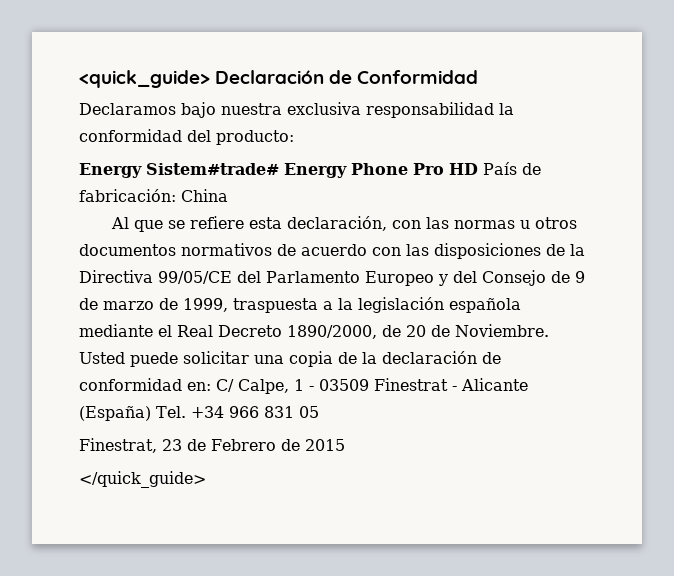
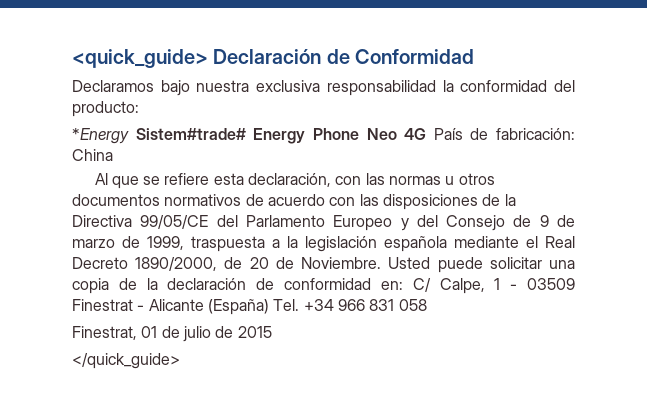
[79,163,142,178] Energy -> [72,128,129,144] *Energy
[413,163,478,175] Pro HD -> [366,128,427,140] Neo 4G
[298,406,319,418] 05 -> [398,299,427,311] 058
[162,439,276,451] 23 de Febrero -> [141,326,211,342] 01 de julio

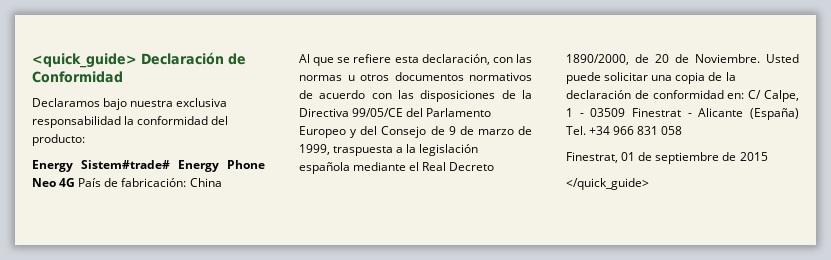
[72,128,129,144] *Energy -> [32,160,73,172] Energy
[182,326,211,342] julio -> [655,152,720,164] septiembre

